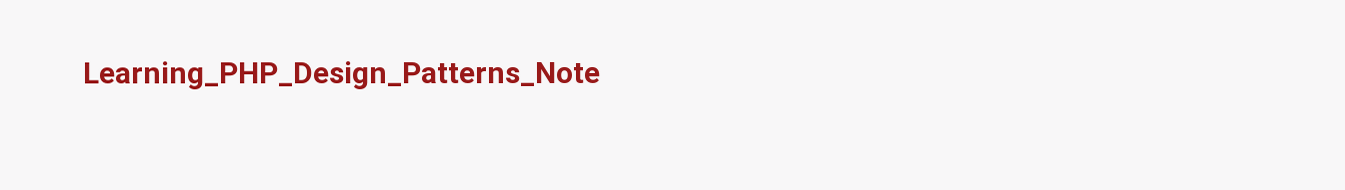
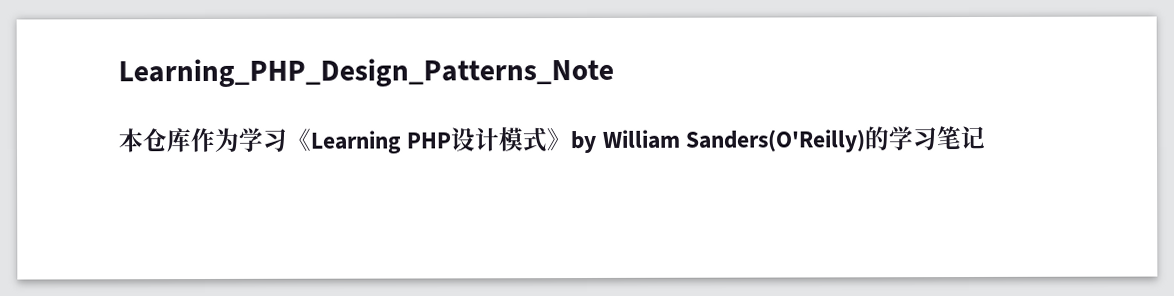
(600, 75) none -> [118,125,987,154] // 本仓库作为学习《Learning PHP设计模式》by William Sanders(O'Reilly)的学习笔记

